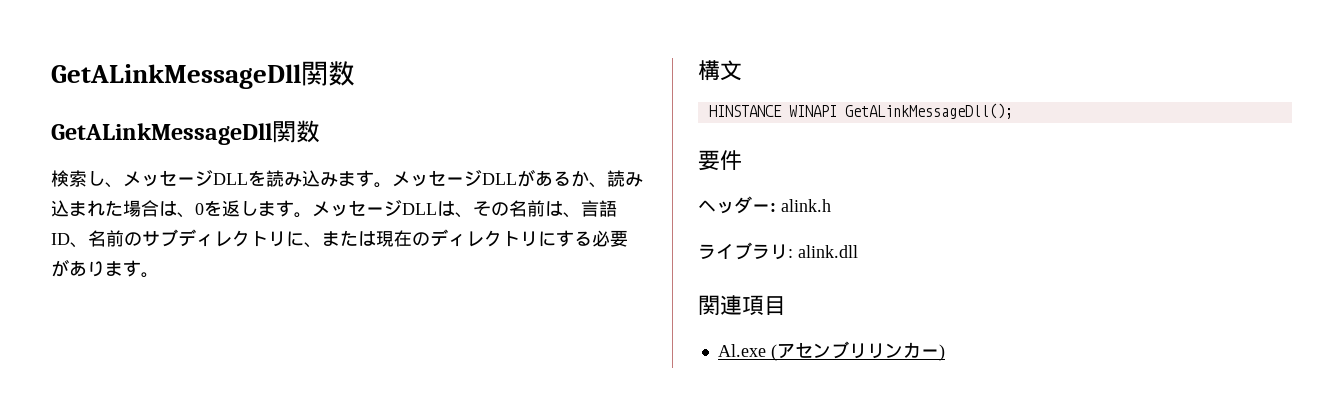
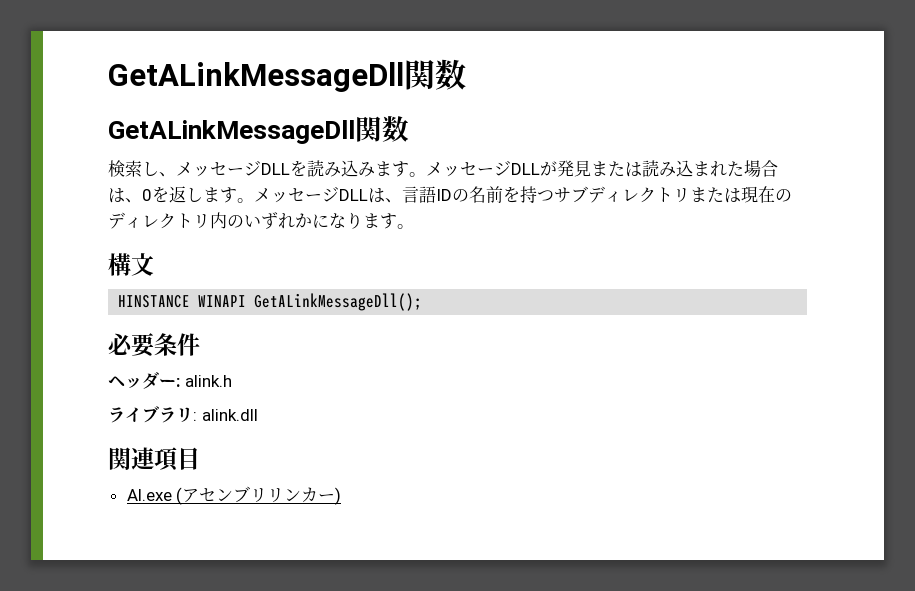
[535,170,607,188] あるか、 -> [557,160,642,177] 発見または
[473,200,617,218] [51,230,142,248] その名前は、言語ID、名前の -> [402,186,554,203] 言語IDの名前を持つ
[286,231,322,248] に、 -> (690, 195) none
[538,230,628,247] [51,259,87,277] にする必要があ -> [210,212,346,229] 内のいずれかにな
[698,150,720,171] 要 -> [108,333,177,357] 必要条

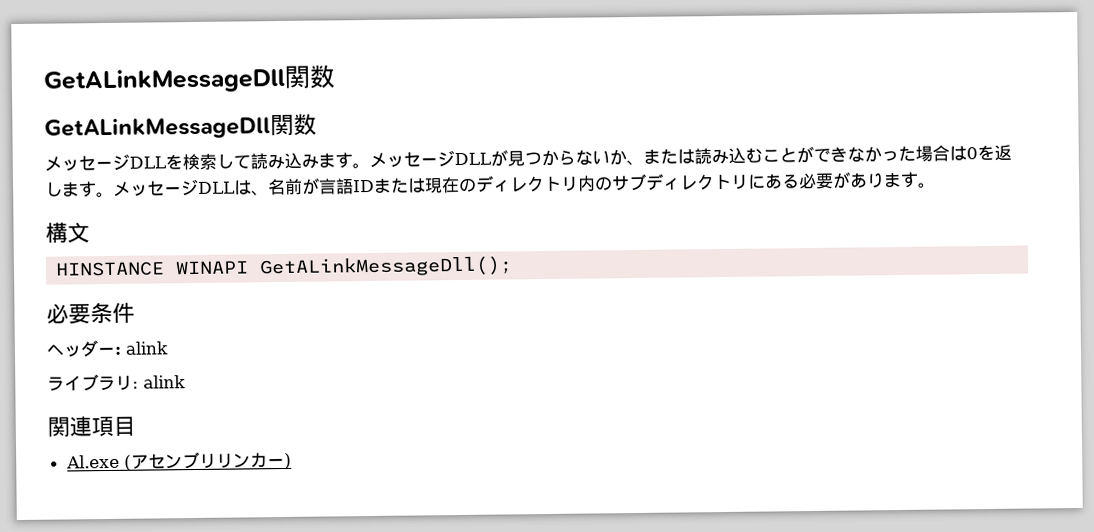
[108,160,176,177] 検索し、 -> (317, 124) none
(307, 168) none -> [182,153,251,171] 検索して
[557,160,727,177] 発見または読み込まれ -> [507,145,899,167] 見つからないか、または読み込むことができなかっ
[125,198,142,203] 、 -> (967, 153) none
(402, 200) none -> [267,177,320,196] 名前が
[452,186,690,203] の名前を持つサブディレクトリ -> (375, 186) none
[244,212,346,229] いずれかにな -> [611,171,868,192] サブディレクトリにある必要があ
[184,375,232,387] alink.h -> [125,341,168,355] alink
[201,409,258,421] alink.dll -> [143,375,186,389] alink

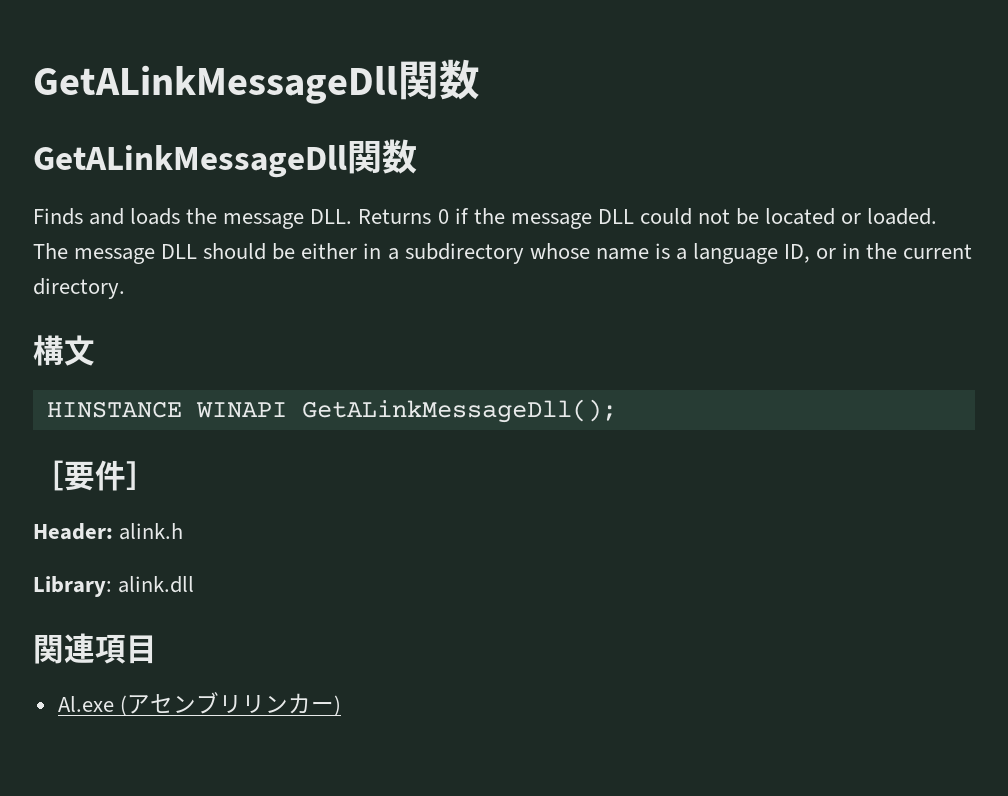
[44,144,1012,172] [45,171,936,198] メッセージDLLを検索して読み込みます。メッセージDLLが見つからないか、または読み込むことができなかった場合は0を返します。メッセージDLLは、名前が言語IDまたは現在のディレクトリ内のサブディレクトリにある必要があります。 -> [33,208,938,229] [33,243,973,264] [33,278,125,299] Finds and loads the message DLL. Returns 0 if the message DLL could not be located or loaded. The message DLL should be either in a subdirectory whose name is a language ID, or in the current directory.
[46,302,113,325] 必要条 -> [33,460,95,491] ［要
[46,340,168,358] [47,374,186,392] // ヘッダー: alink // ライブラリ: alink -> [126,461,157,490] [33,523,184,540] [33,576,195,597] ］ // Header: alink.h // Library: alink.dll

